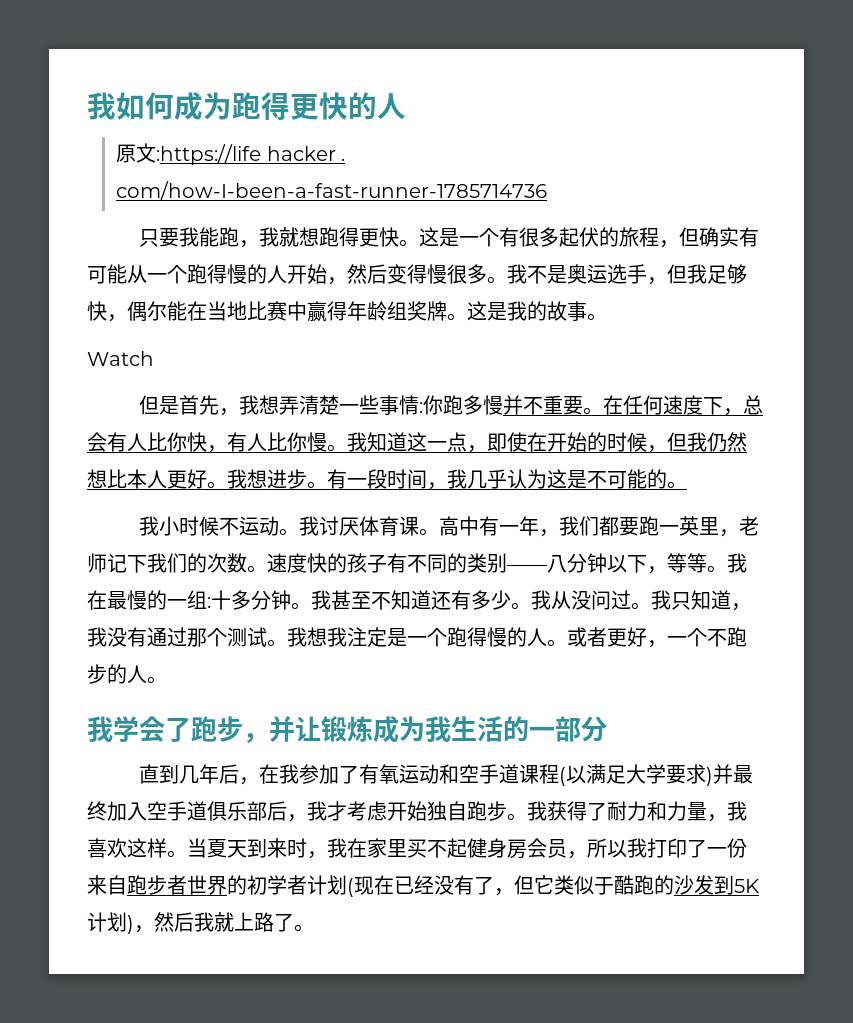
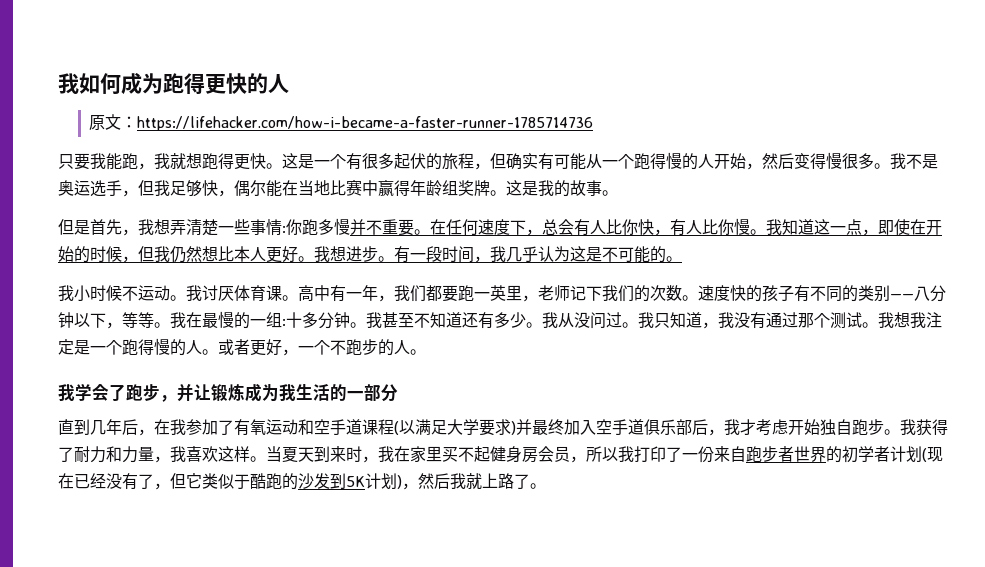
[156,144,345,165] [116,181,548,200] :https://life hacker . com/how-I-been-a-fast-runner-1785714736 -> [121,116,594,131] ：https://lifehacker.com/how-i-became-a-faster-runner-1785714736
[87,351,154,366] // Watch -> (618, 193) none

